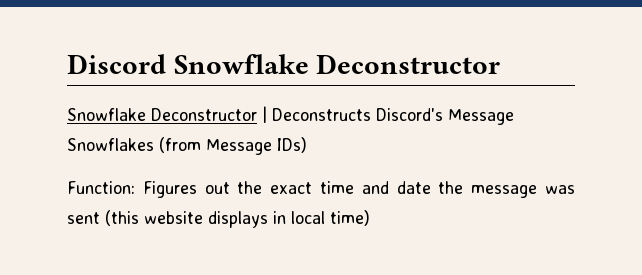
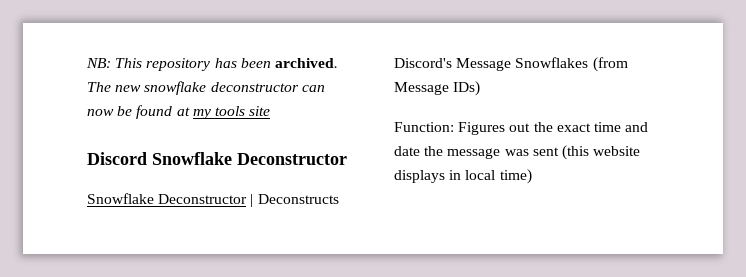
(67, 64) none -> [86,58,338,71] [87,81,325,95] [87,105,271,119] NB: This repository has been archived. The new snowflake deconstructor can now be found at my tools site //

